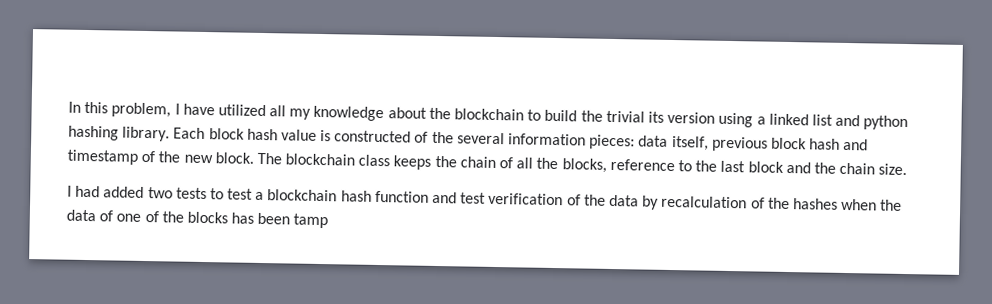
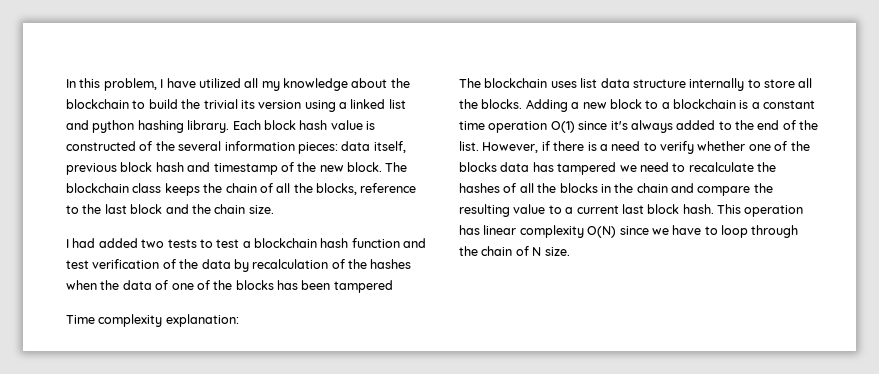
[293,213,329,229] tamp -> [333,280,393,293] [66,314,239,327] [459,78,813,91] [459,99,816,112] [459,120,819,133] [459,141,810,154] [459,162,776,175] [459,183,773,196] [459,204,804,217] [459,225,799,238] [459,246,570,256] tampered // Time complexity explanation: // The blockchain uses list data structure internally to store all the blocks. Adding a new block to a blockchain is a constant time operation O(1) since it's always added to the end of the list. However, if there is a need to verify whether one of the blocks data has tampered we need to recalculate the hashes of all the blocks in the chain and compare the resulting value to a current last block hash. This operation has linear complexity O(N) since we have to loop through the chain of N size.

